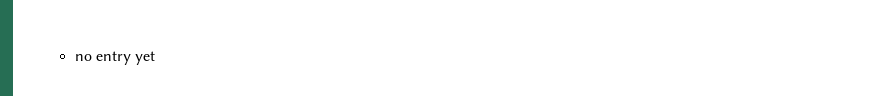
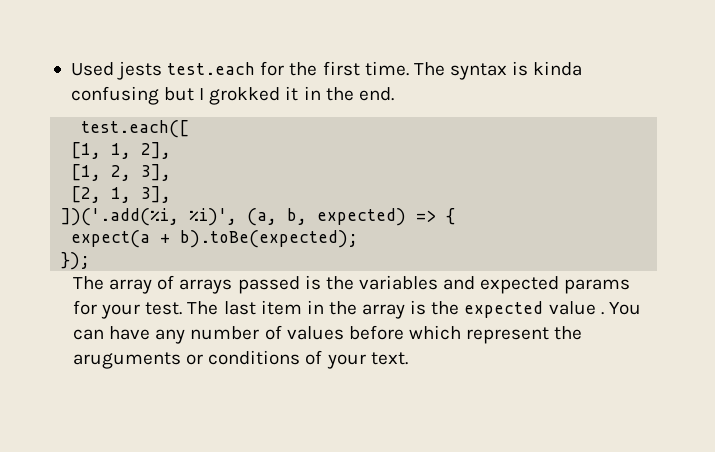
[74,51,156,65] no entry yet -> [70,61,583,80] [70,86,394,105] [81,120,190,138] [71,142,172,159] [71,164,172,181] [71,186,172,203] [61,208,456,226] [71,230,359,248] [61,252,91,270] [72,275,631,294] [72,300,641,319] [72,325,583,344] [72,350,408,369] Used jests test.each for the first time. The syntax is kinda confusing but I grokked it in the end. // test.each([ // [1, 1, 2], // [1, 2, 3], // [2, 1, 3], // ])('.add(%i, %i)', (a, b, expected) => { // expect(a + b).toBe(expected); // }); // The array of arrays passed is the variables and expected params for your test. The last item in the array is the expected value . You can have any number of values before which represent the aruguments or conditions of your text.

